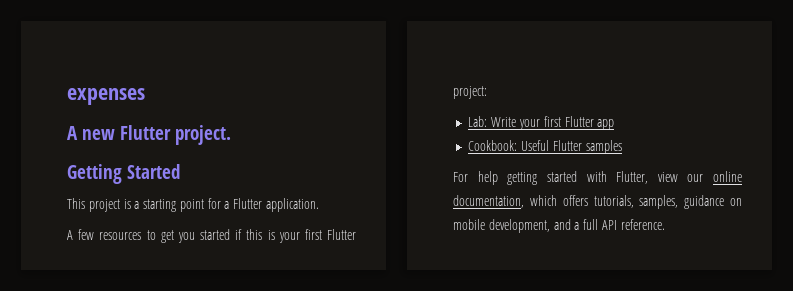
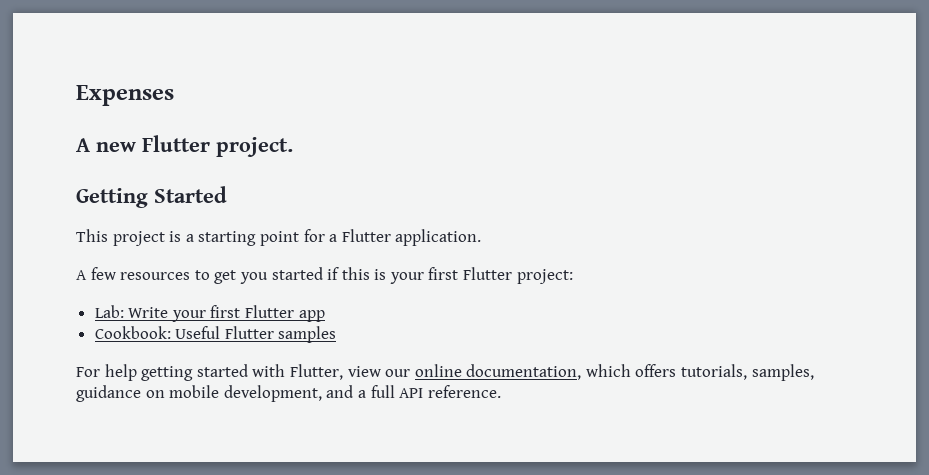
[67,88,145,105] expenses -> [76,85,174,106] Expenses

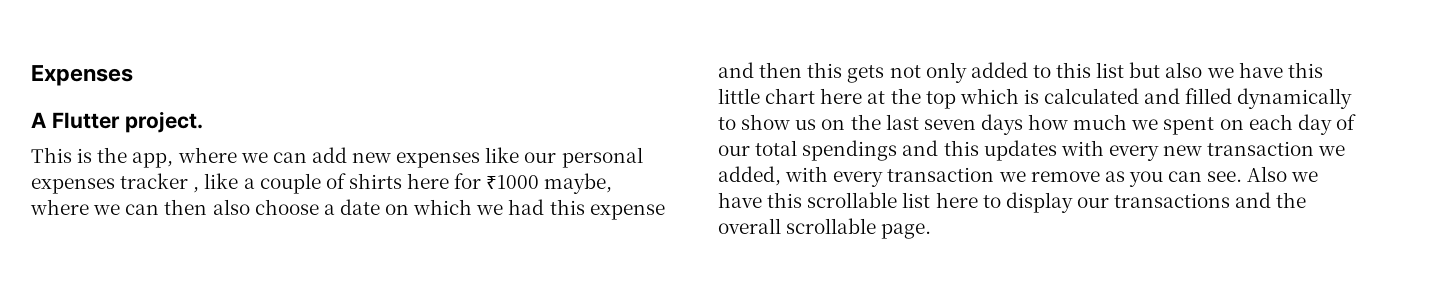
[96,142,136,152] new -> (46, 120) none
[76,186,227,208] // Getting Started -> (203, 122) none
[112,229,482,246] [76,267,573,284] [94,305,325,322] [94,326,337,343] [76,364,814,381] [76,385,501,402] project is a starting point for a Flutter application. // A few resources to get you started if this is your first Flutter project: // Lab: Write your first Flutter app // Cookbook: Useful Flutter samples // For help getting started with Flutter, view our online documentation, which offers tutorials, samples, guidance on mobile development, and a full API reference. -> [77,147,643,168] [31,173,613,194] [30,199,665,220] [718,62,1323,83] [718,88,1353,109] [718,114,1356,135] [718,140,1346,161] [718,166,1319,187] [718,192,1307,213] [718,218,932,239] is the app, where we can add new expenses like our personal expenses tracker , like a couple of shirts here for ₹1000 maybe, where we can then also choose a date on which we had this expense and then this gets not only added to this list but also we have this little chart here at the top which is calculated and filled dynamically to show us on the last seven days how much we spent on each day of our total spendings and this updates with every new transaction we added, with every transaction we remove as you can see. Also we have this scrollable list here to display our transactions and the overall scrollable page.

